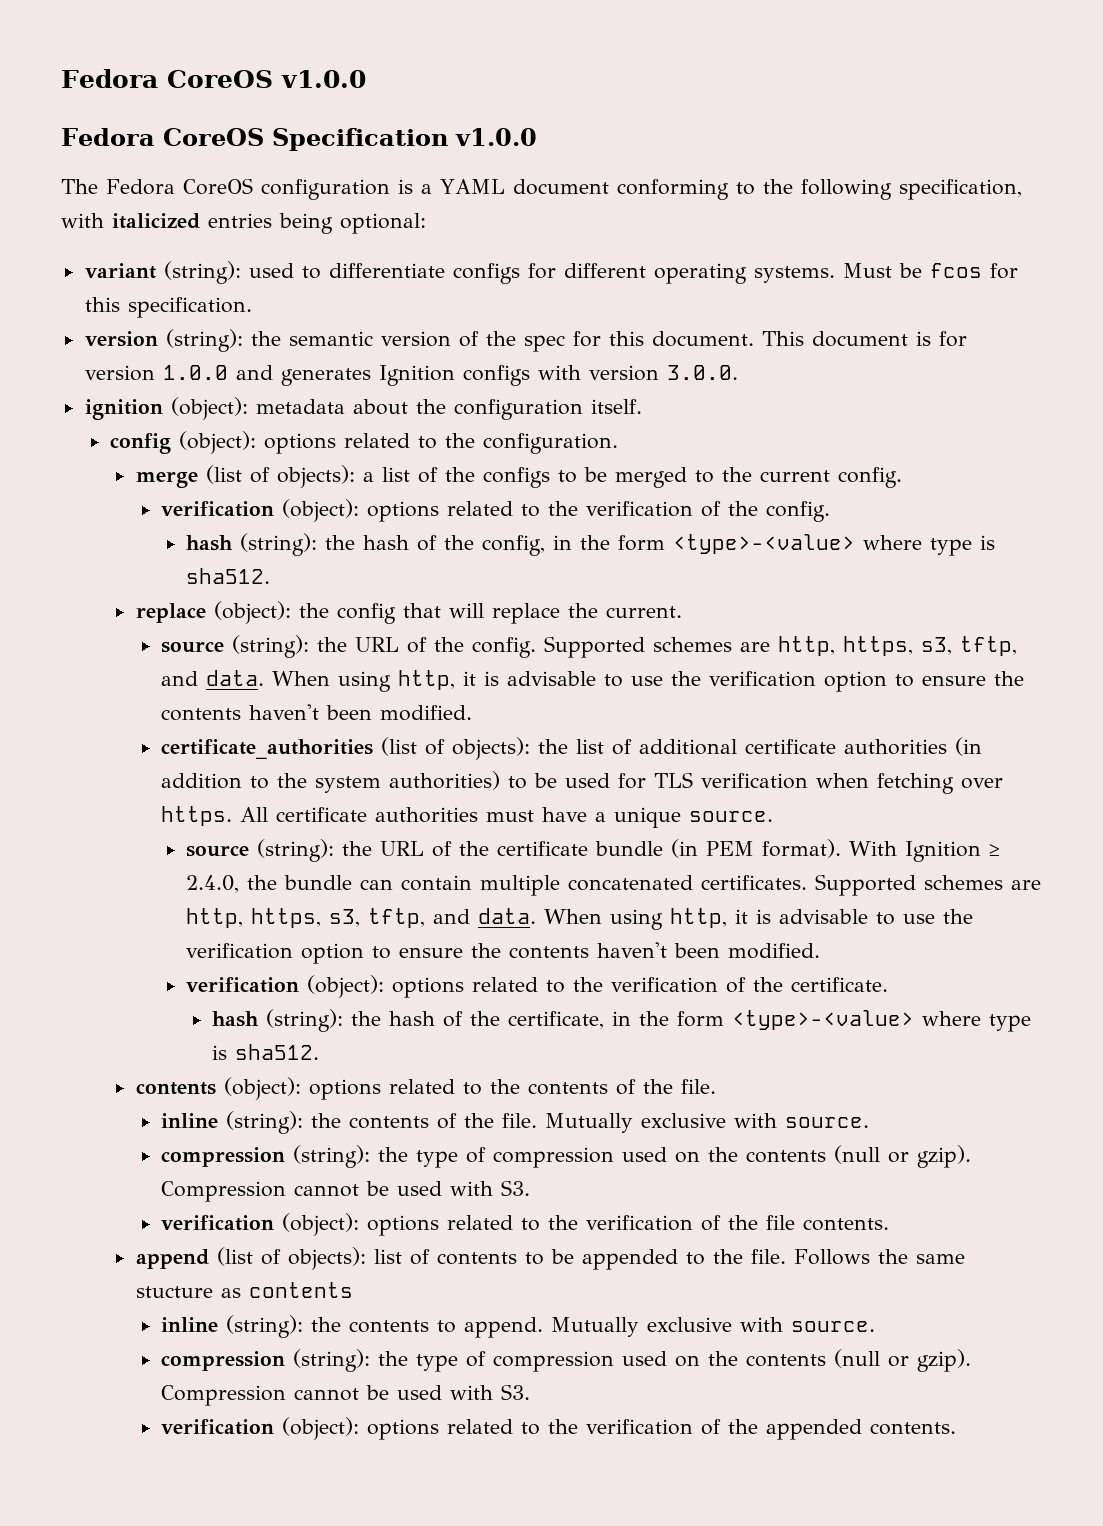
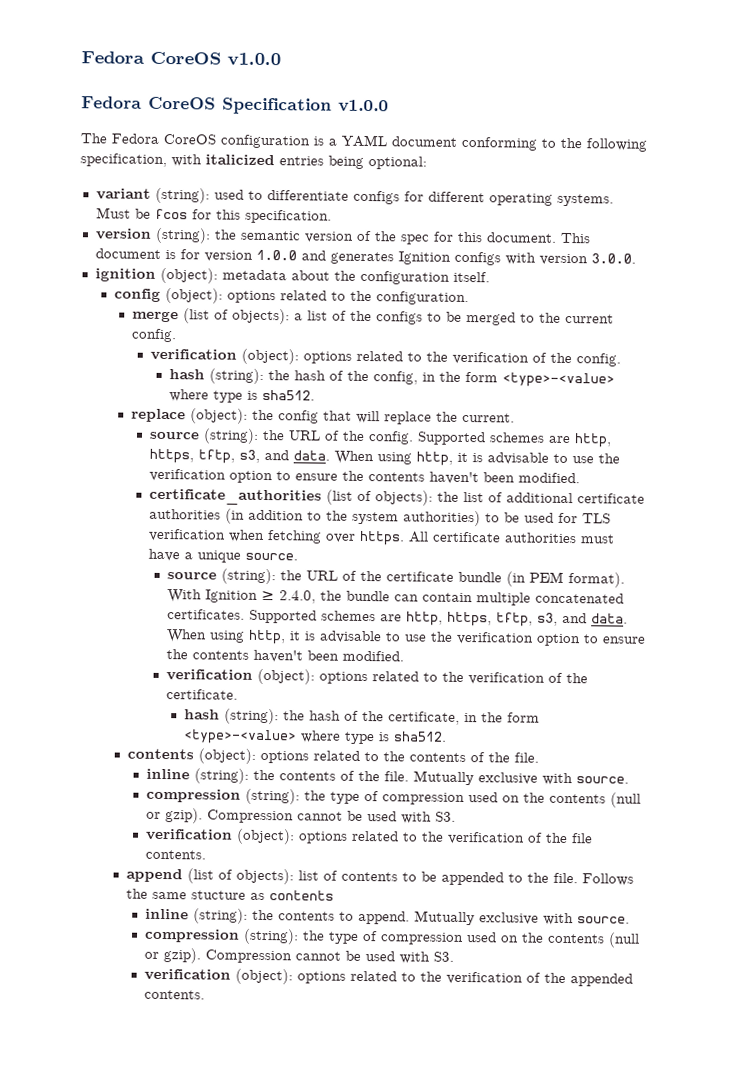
[921,636,1018,656] s3, tftp, -> [198,449,261,464] tftp, s3,
[329,908,426,928] s3, tftp, -> [495,612,558,627] tftp, s3,

